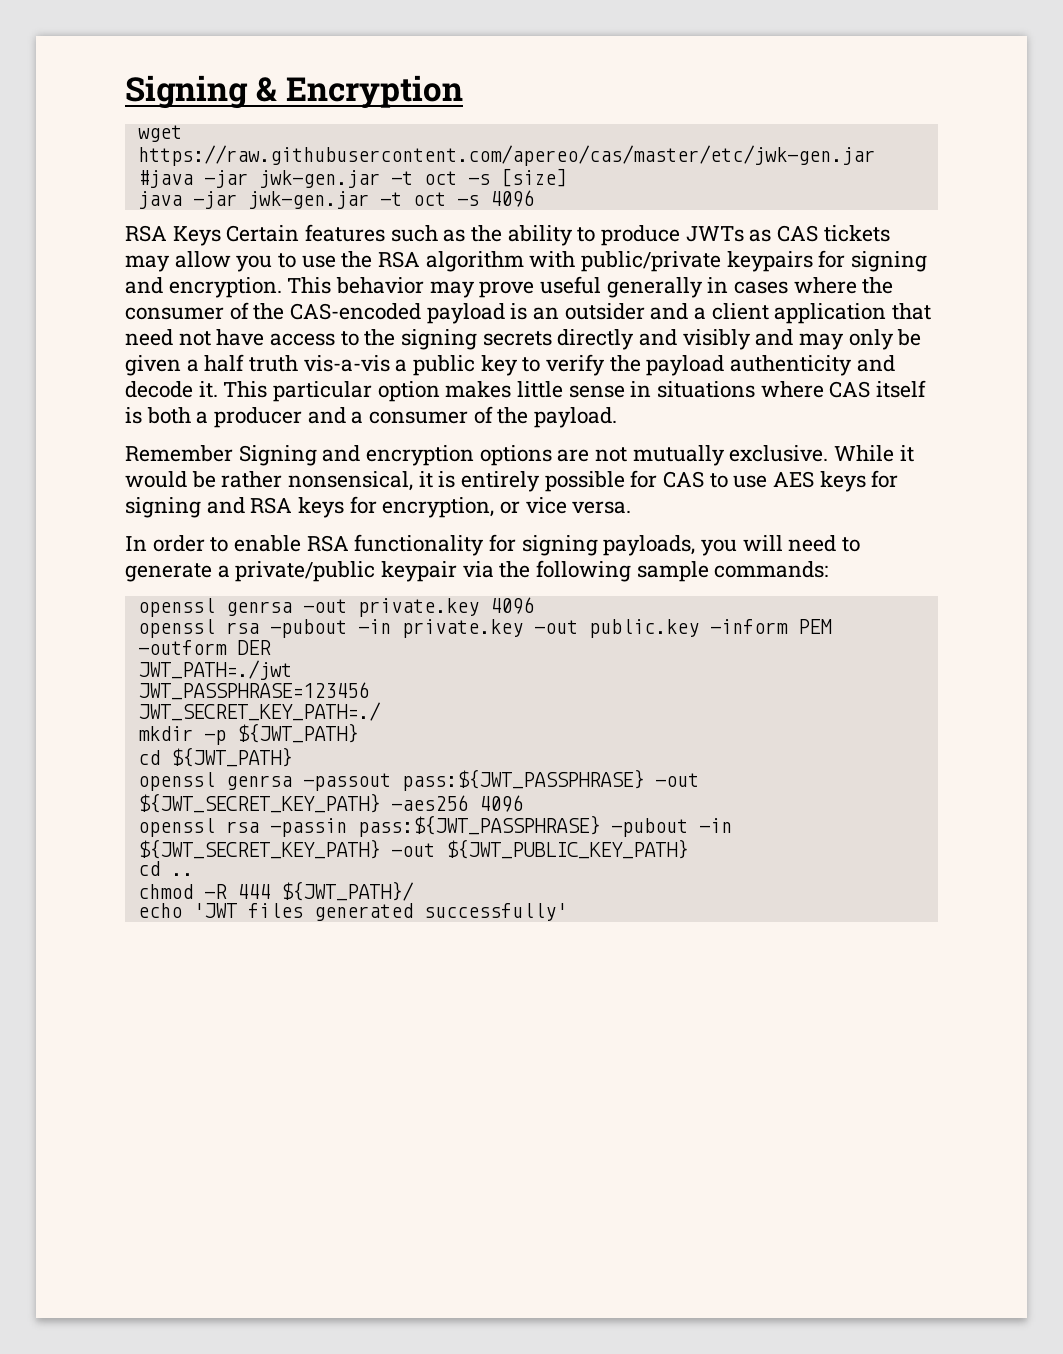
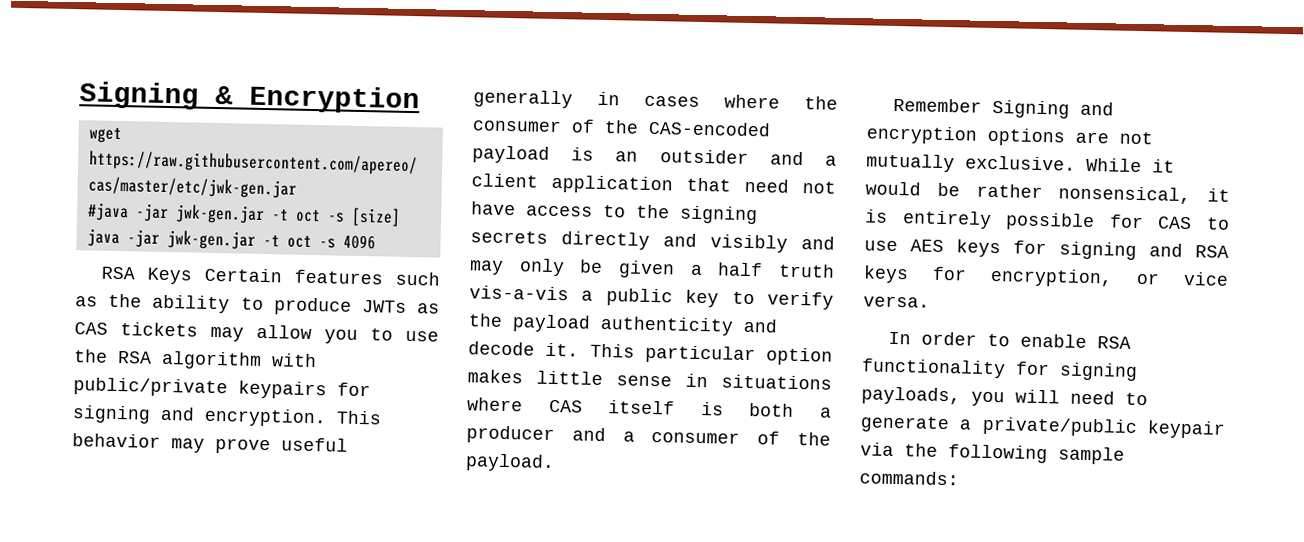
[137,597,534,617] [137,619,832,638] [137,640,271,655] [137,660,292,680] [137,682,369,700] [137,702,381,721] [137,723,358,745] [137,747,292,767] [137,769,699,791] [137,793,523,813] [137,815,732,837] [137,839,688,859] [137,861,193,876] [137,881,414,901] [137,903,567,921] // openssl genrsa -out private.key 4096 // openssl rsa -pubout -in private.key -out public.key -inform PEM -outform DER // JWT_PATH=./jwt // JWT_PASSPHRASE=123456 // JWT_SECRET_KEY_PATH=./ // mkdir -p ${JWT_PATH} // cd ${JWT_PATH} // openssl genrsa -passout pass:${JWT_PASSPHRASE} -out ${JWT_SECRET_KEY_PATH} -aes256 4096 // openssl rsa -passin pass:${JWT_PASSPHRASE} -pubout -in ${JWT_SECRET_KEY_PATH} -out ${JWT_PUBLIC_KEY_PATH} // cd .. // chmod -R 444 ${JWT_PATH}/ // echo 'JWT files generated successfully' -> (959, 478) none

